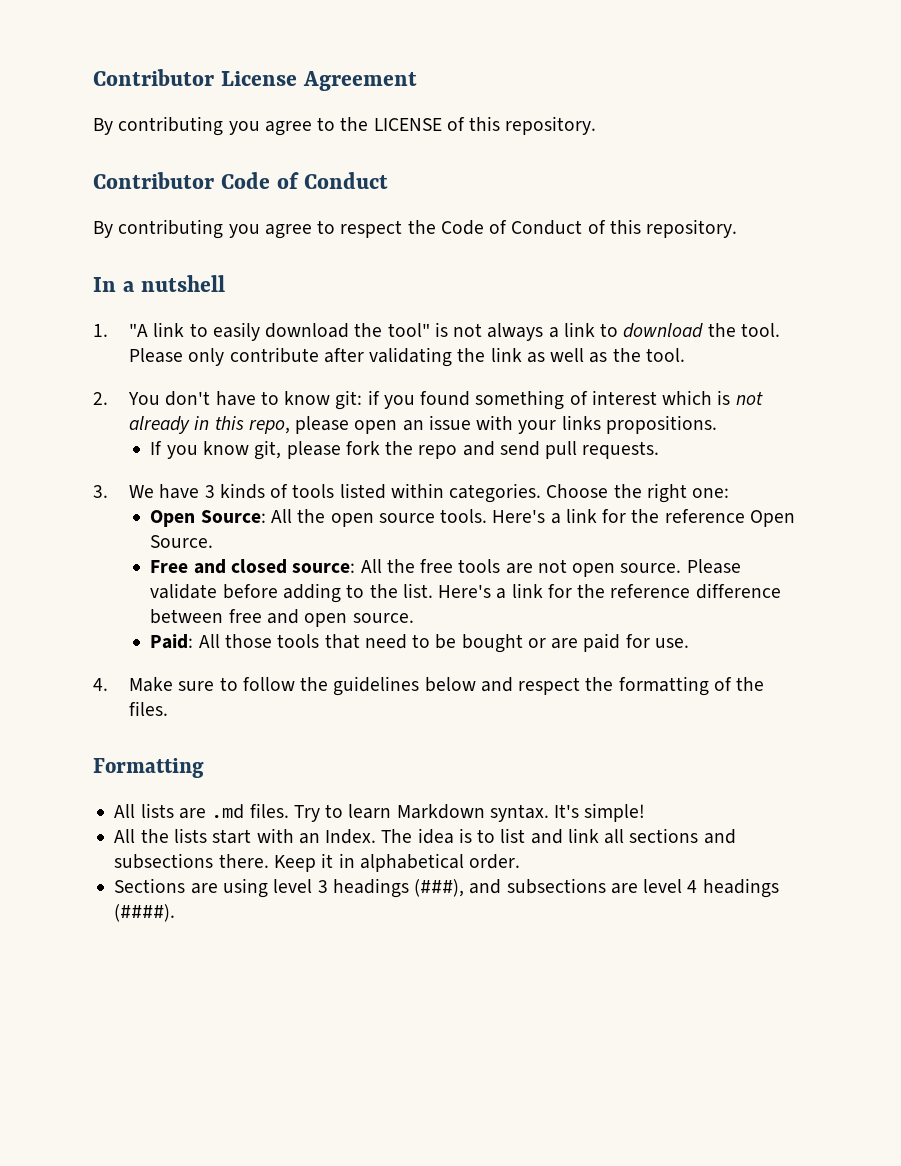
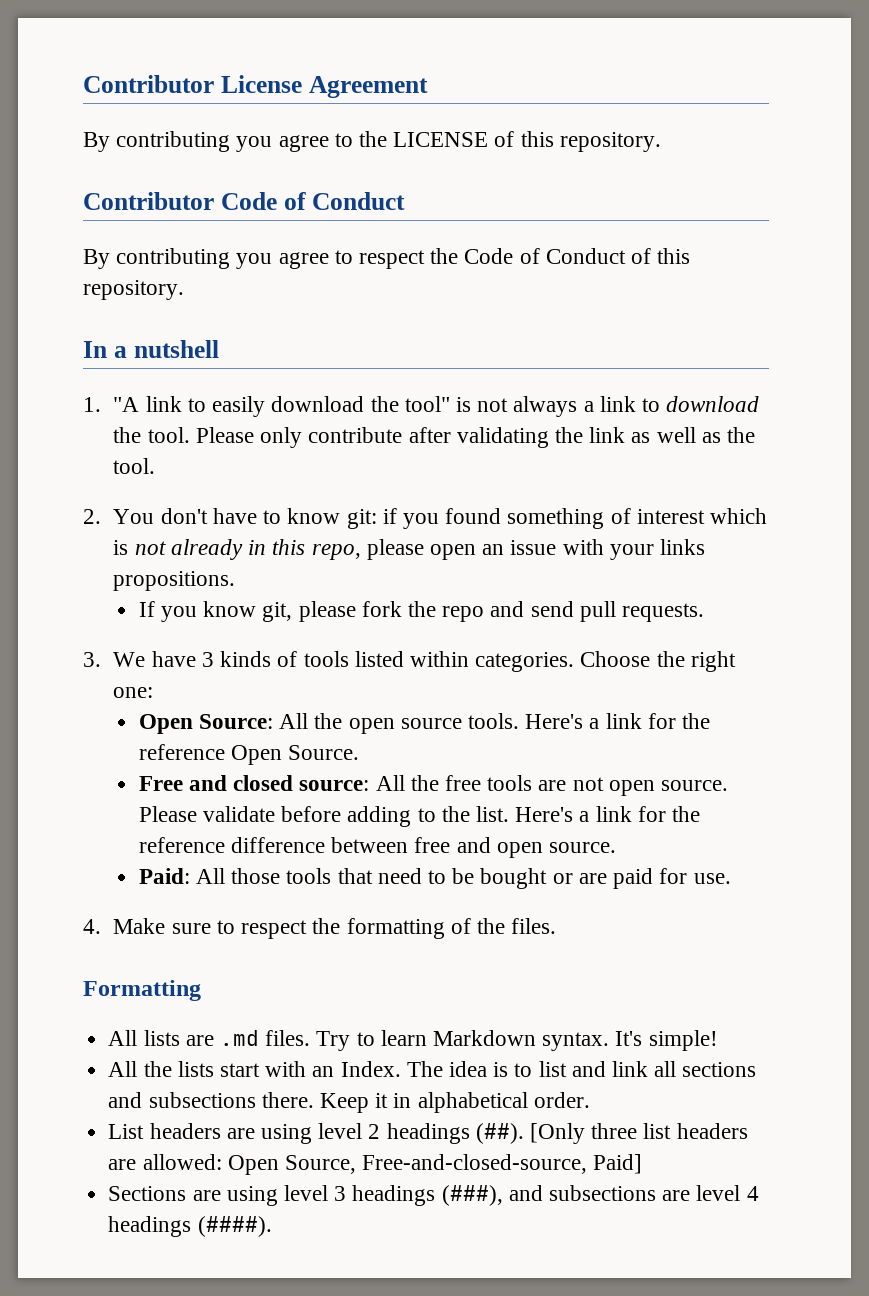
[242,676,513,696] follow the guidelines below and -> (235, 927) none
(521, 861) none -> [108,1123,748,1144] [108,1154,643,1175] // List headers are using level 2 headings (##). [Only three list headers are allowed: Open Source, Free-and-closed-source, Paid]

